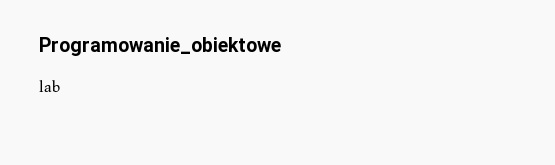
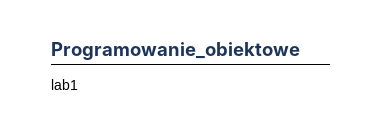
[39,80,60,92] lab -> [51,79,78,90] lab1

